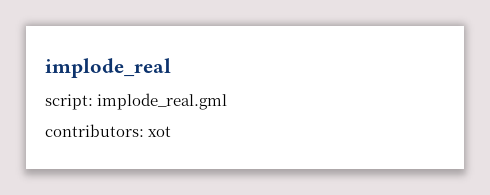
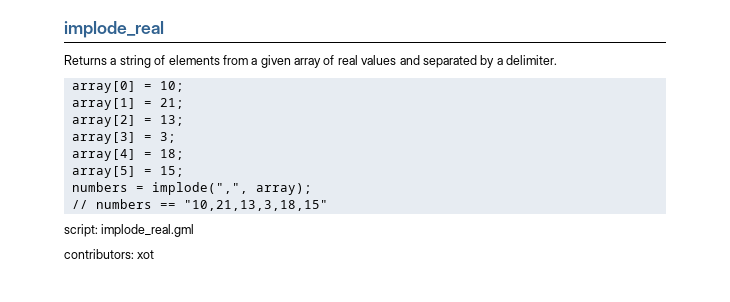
(171, 68) none -> [64,55,557,68] [71,81,184,93] [71,98,184,110] [71,115,184,127] [71,132,176,144] [71,149,184,161] [71,166,184,178] [71,182,312,195] [71,199,328,211] // Returns a string of elements from a given array of real values and separated by a delimiter. // array[0] = 10; // array[1] = 21; // array[2] = 13; // array[3] = 3; // array[4] = 18; // array[5] = 15; // numbers = implode(",", array); // // numbers == "10,21,13,3,18,15"

